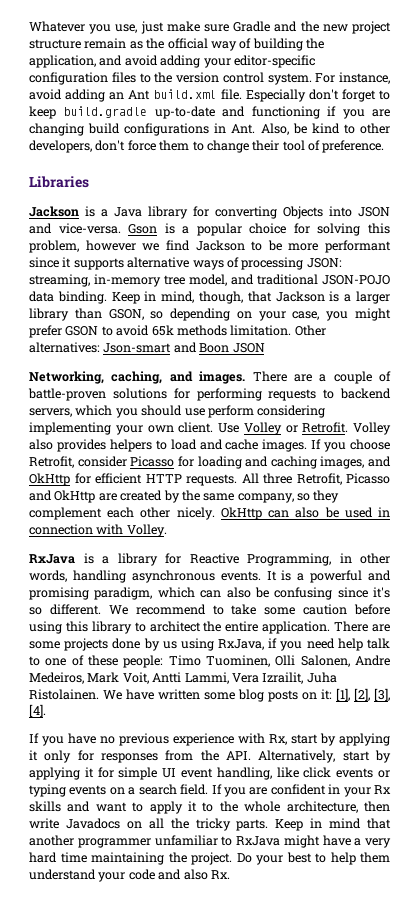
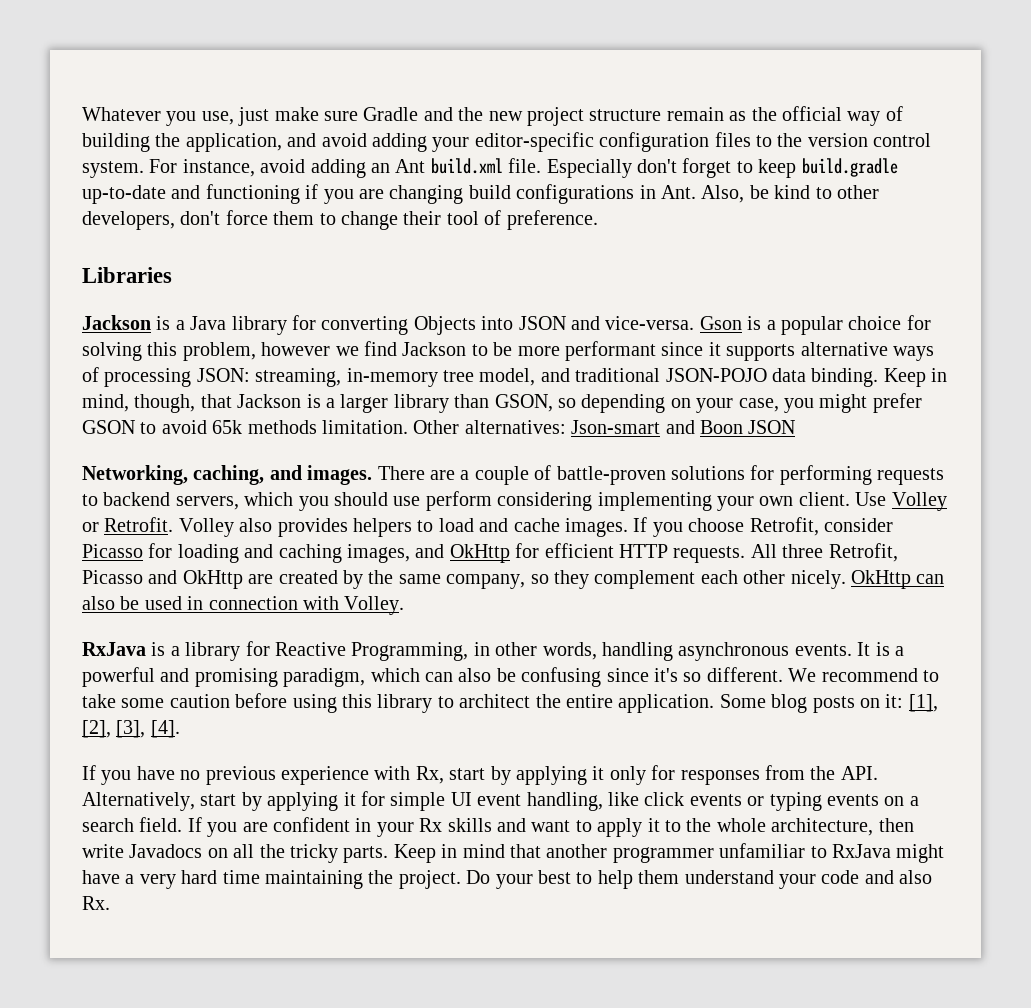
[334,621,390,632] [29,638,391,651] [29,655,390,668] [29,672,337,684] [29,689,235,700] There are some projects done by us using RxJava, if you need help talk to one of these people: Timo Tuominen, Olli Salonen, Andre Medeiros, Mark Voit, Antti Lammi, Vera Izrailit, Juha Ristolainen. We have written some -> [719,694,766,708] Some

